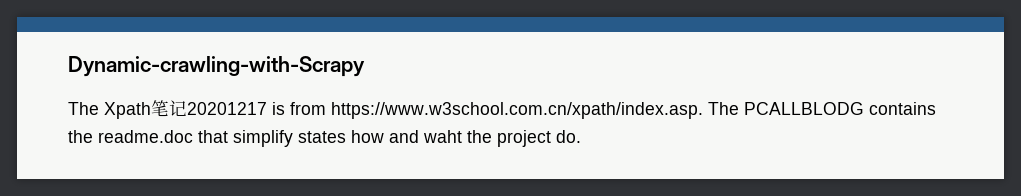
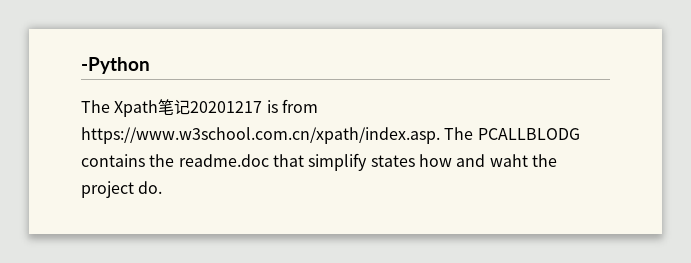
[68,56,365,77] Dynamic-crawling-with-Scrapy -> [81,57,150,74] -Python

